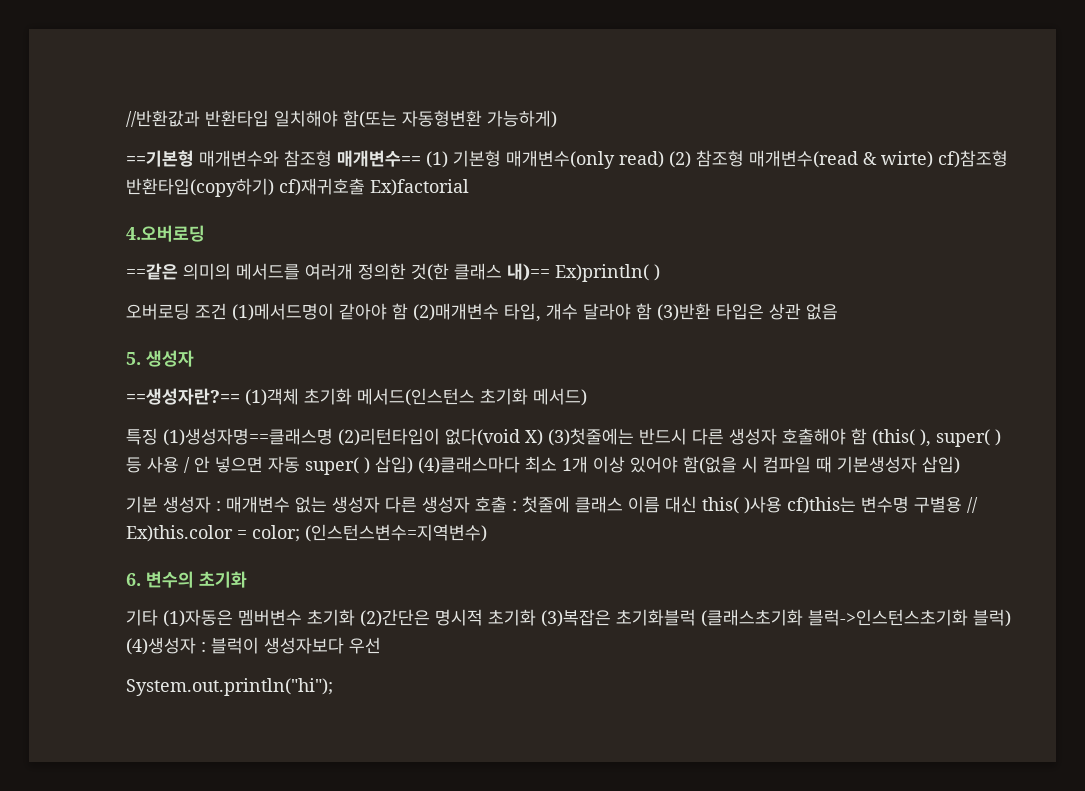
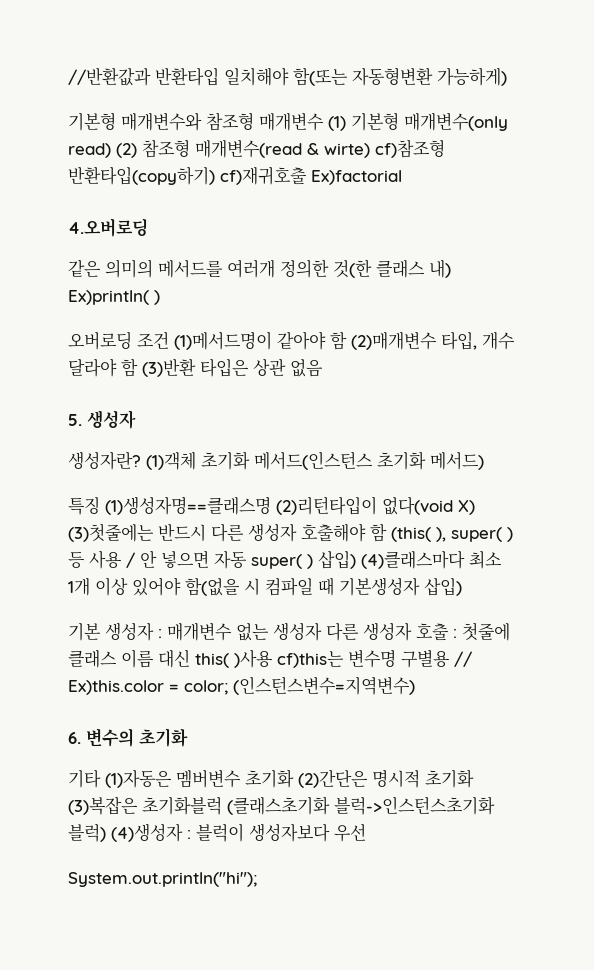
[126,150,194,167] ==기본형 -> [68,112,116,131] 기본형
[337,150,421,167] 매개변수== -> [259,112,324,131] 매개변수
[126,263,178,280] ==같은 -> [68,259,101,277] 같은
[507,263,550,281] 내)== -> [429,259,451,278] 내)
[126,388,240,405] ==생성자란?== -> [68,451,141,470] 생성자란?

